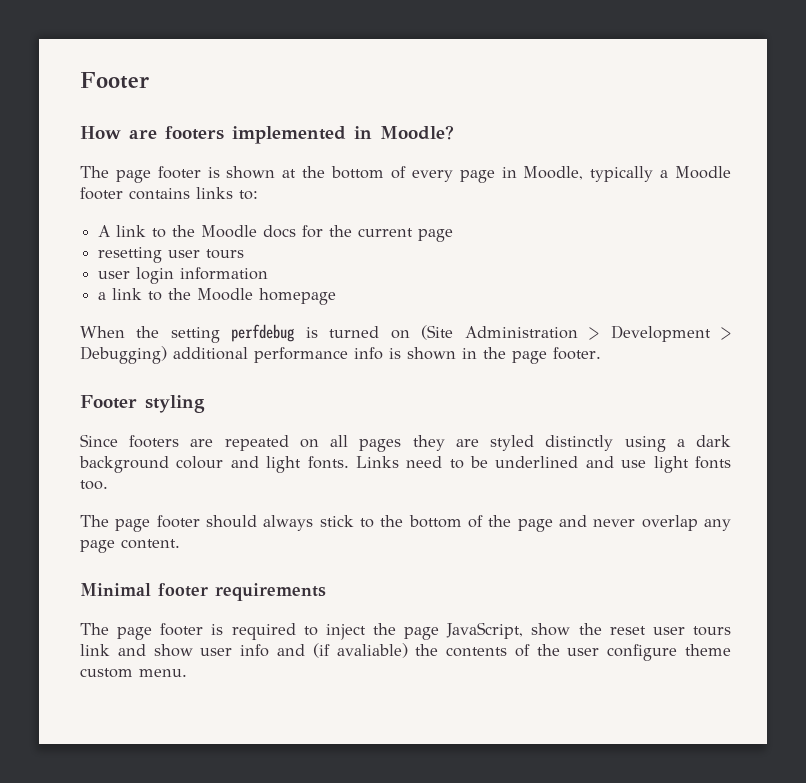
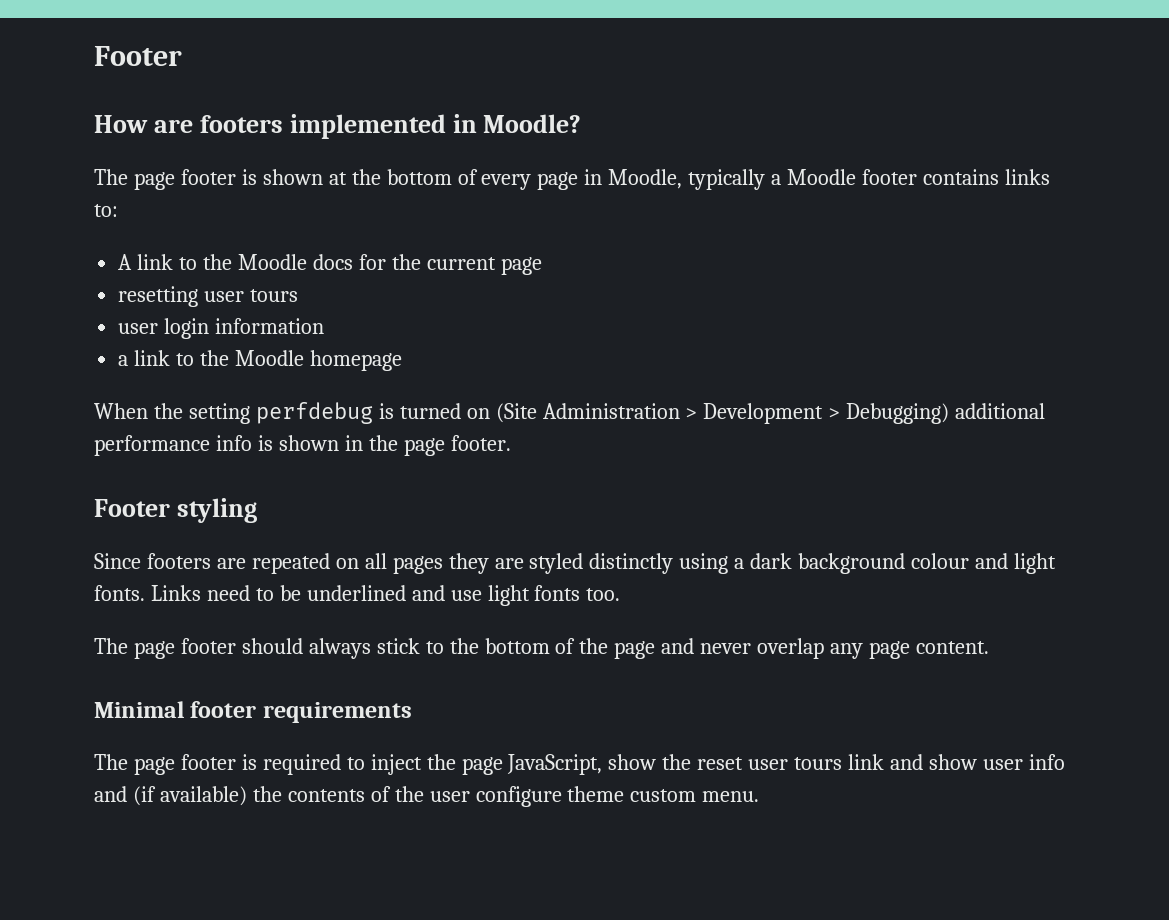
[336,643,408,658] avaliable) -> [159,786,247,806] available)

